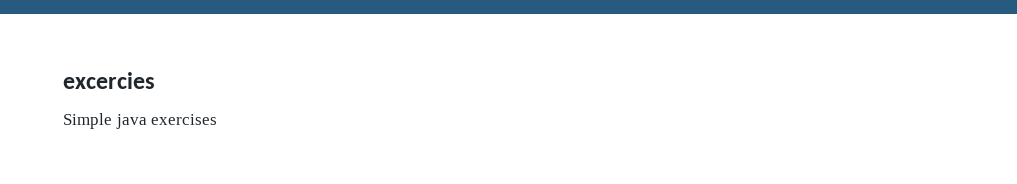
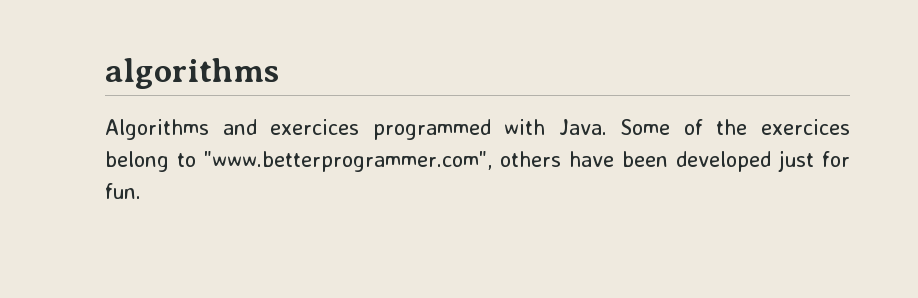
[63,72,155,89] [63,113,218,129] excercies // Simple java exercises -> [105,58,279,89] [105,119,850,140] [105,150,850,172] [105,183,141,199] algorithms // Algorithms and exercices programmed with Java. Some of the exercices belong to "www.betterprogrammer.com", others have been developed just for fun.

